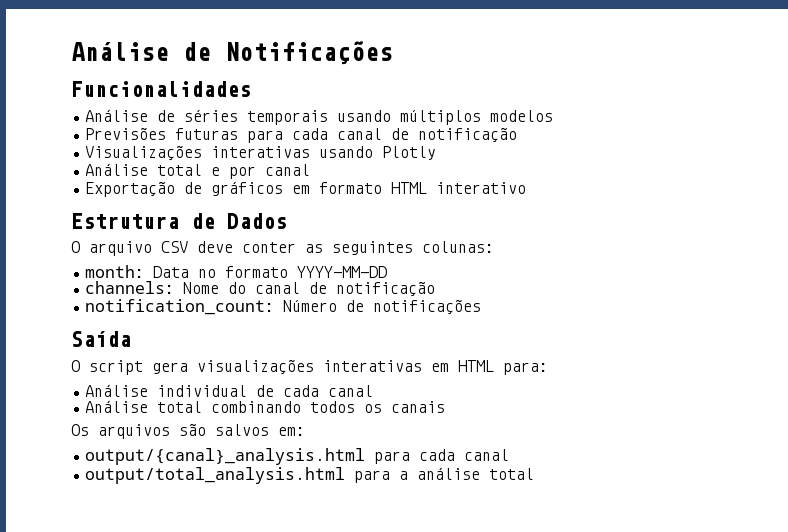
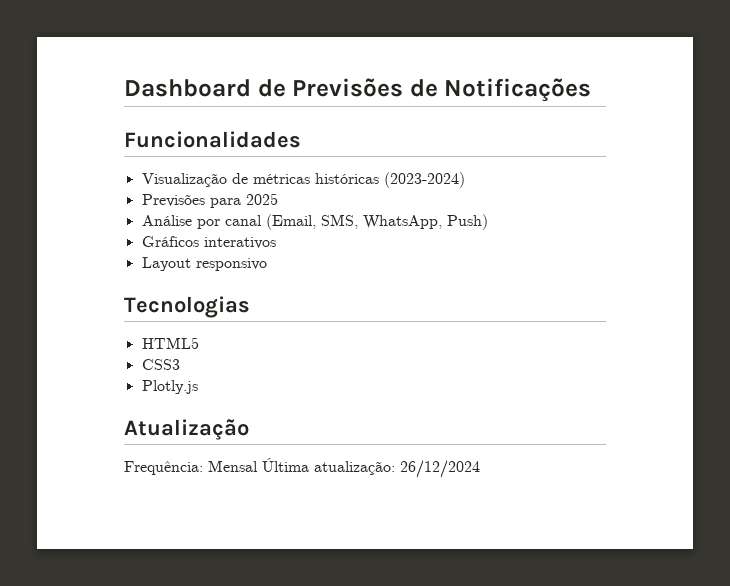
[71,42,169,61] Análise -> [124,78,404,97] Dashboard de Previsões
[85,109,554,125] [85,127,518,143] [85,145,437,161] [85,163,221,176] Análise de séries temporais usando múltiplos modelos // Previsões futuras para cada canal de notificação // Visualizações interativas usando Plotly // Análise total e -> [141,172,465,188] [141,193,278,208] [141,215,192,226] Visualização de métricas históricas (2023-2024) // Previsões para 2025 // Análise
[85,181,527,197] [71,213,287,229] [71,241,494,256] [85,265,388,278] [85,281,436,297] [85,299,482,315] [71,331,131,347] [71,359,548,375] [85,384,374,397] [85,400,446,413] [71,423,305,439] [85,448,510,465] [85,467,535,484] // Exportação de gráficos em formato HTML interativo // Estrutura de Dados // O arquivo CSV deve conter as seguintes colunas: // month: Data no formato YYYY-MM-DD // channels: Nome do canal de notificação // notification_count: Número de notificações // Saída // O script gera visualizações interativas em HTML para: // Análise individual de cada canal // Análise total combinando todos os canais // Os arquivos são salvos em: // output/{canal}_analysis.html para cada canal // output/total_analysis.html para a análise total -> [265,214,488,230] [141,236,276,249] [141,257,267,271] [124,296,250,318] [141,337,199,349] [141,359,180,370] [141,380,198,394] [124,419,249,441] [124,458,480,478] (Email, SMS, WhatsApp, Push) // Gráficos interativos // Layout responsivo // Tecnologias // HTML5 // CSS3 // Plotly.js // Atualização // Frequência: Mensal Última atualização: 26/12/2024

